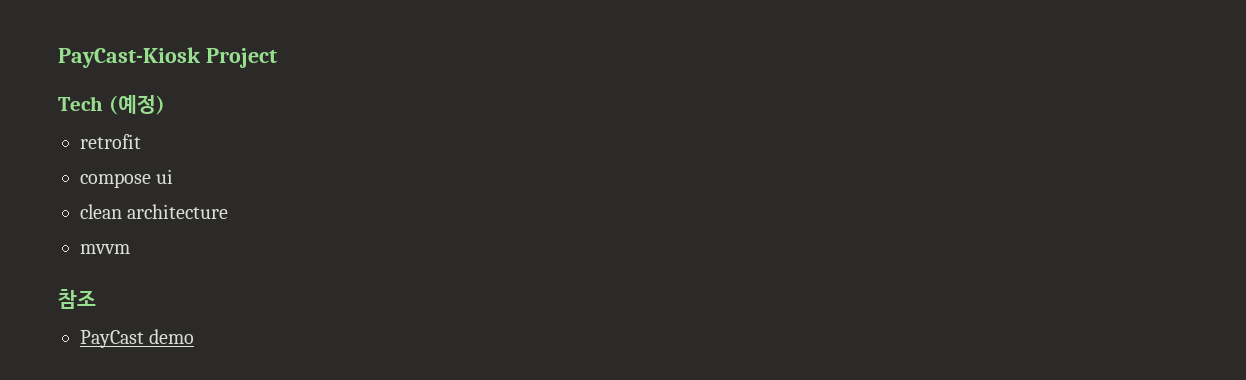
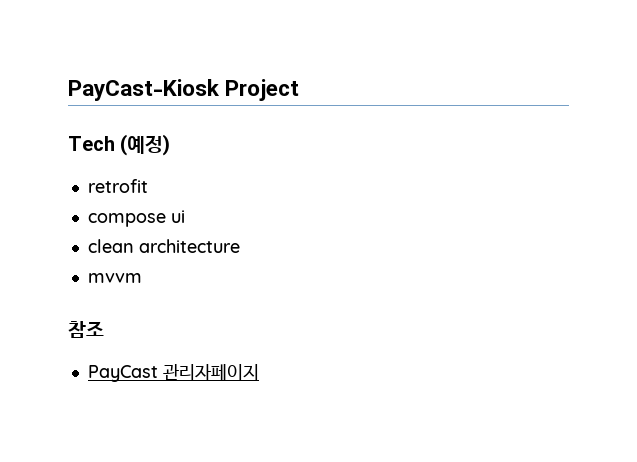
[149,329,195,344] demo -> [162,364,259,380] 관리자페이지

